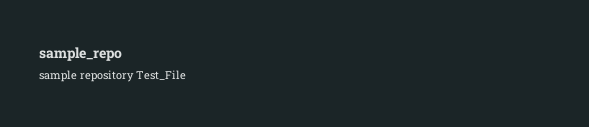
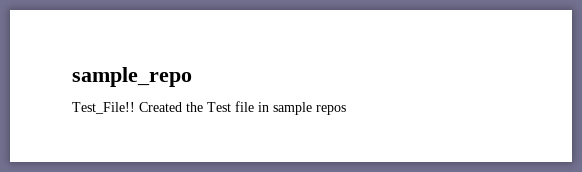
[39,70,186,82] sample repository Test_File -> [72,101,346,115] Test_File!! Created the Test file in sample repos

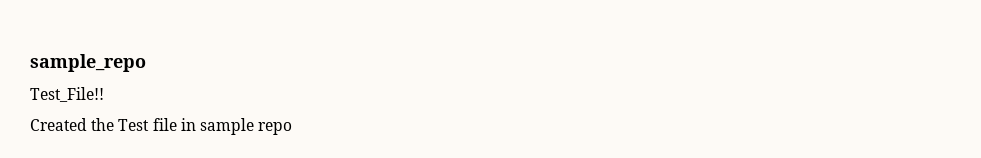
(135, 108) none -> (104, 94) //
[316,105,346,115] repos -> [258,122,293,135] repo

